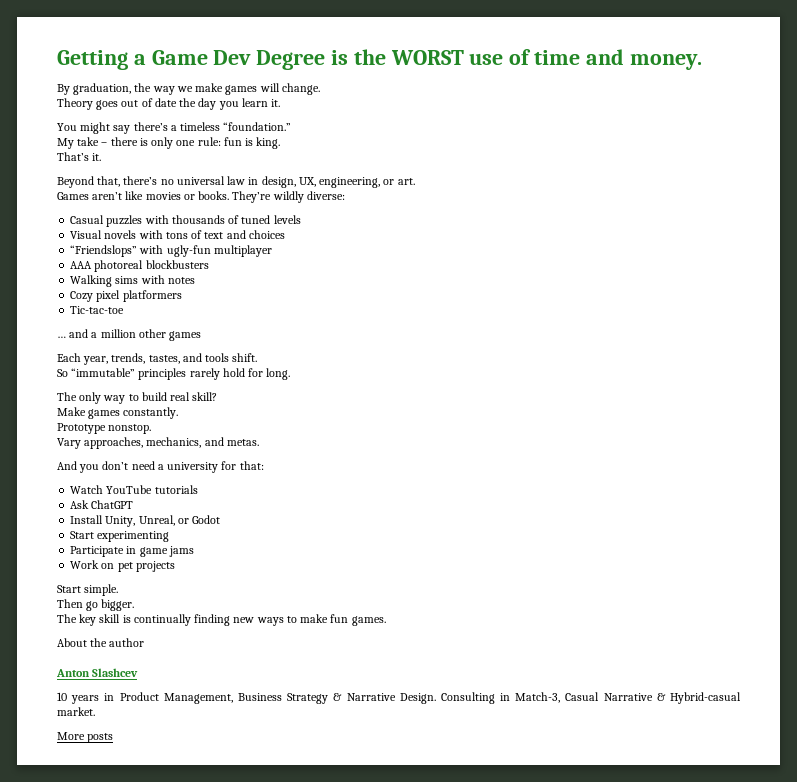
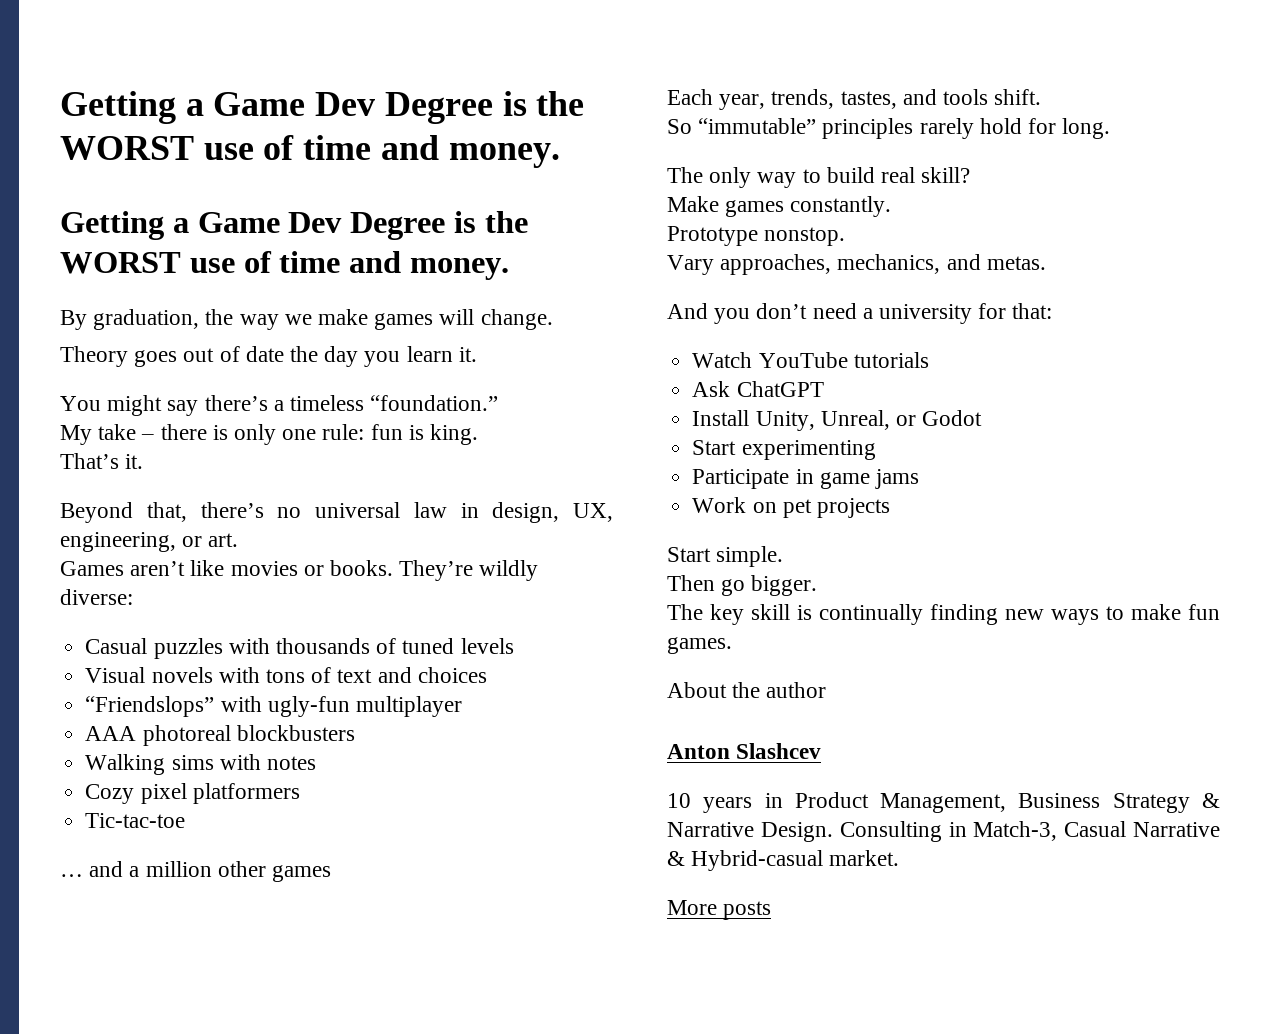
(702, 62) none -> [60,211,528,240] [60,251,509,280] // Getting a Game Dev Degree is the WORST use of time and money.

